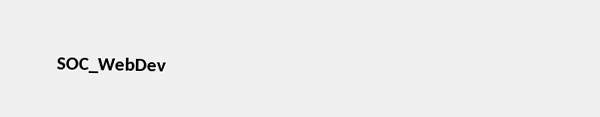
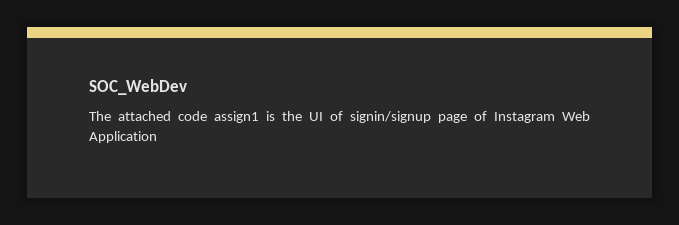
(166, 65) none -> [89,111,590,123] [89,131,157,143] // The attached code assign1 is the UI of signin/signup page of Instagram Web Application

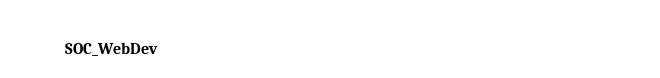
[89,111,590,123] [89,131,157,143] // The attached code assign1 is the UI of signin/signup page of Instagram Web Application -> (158, 49) none

